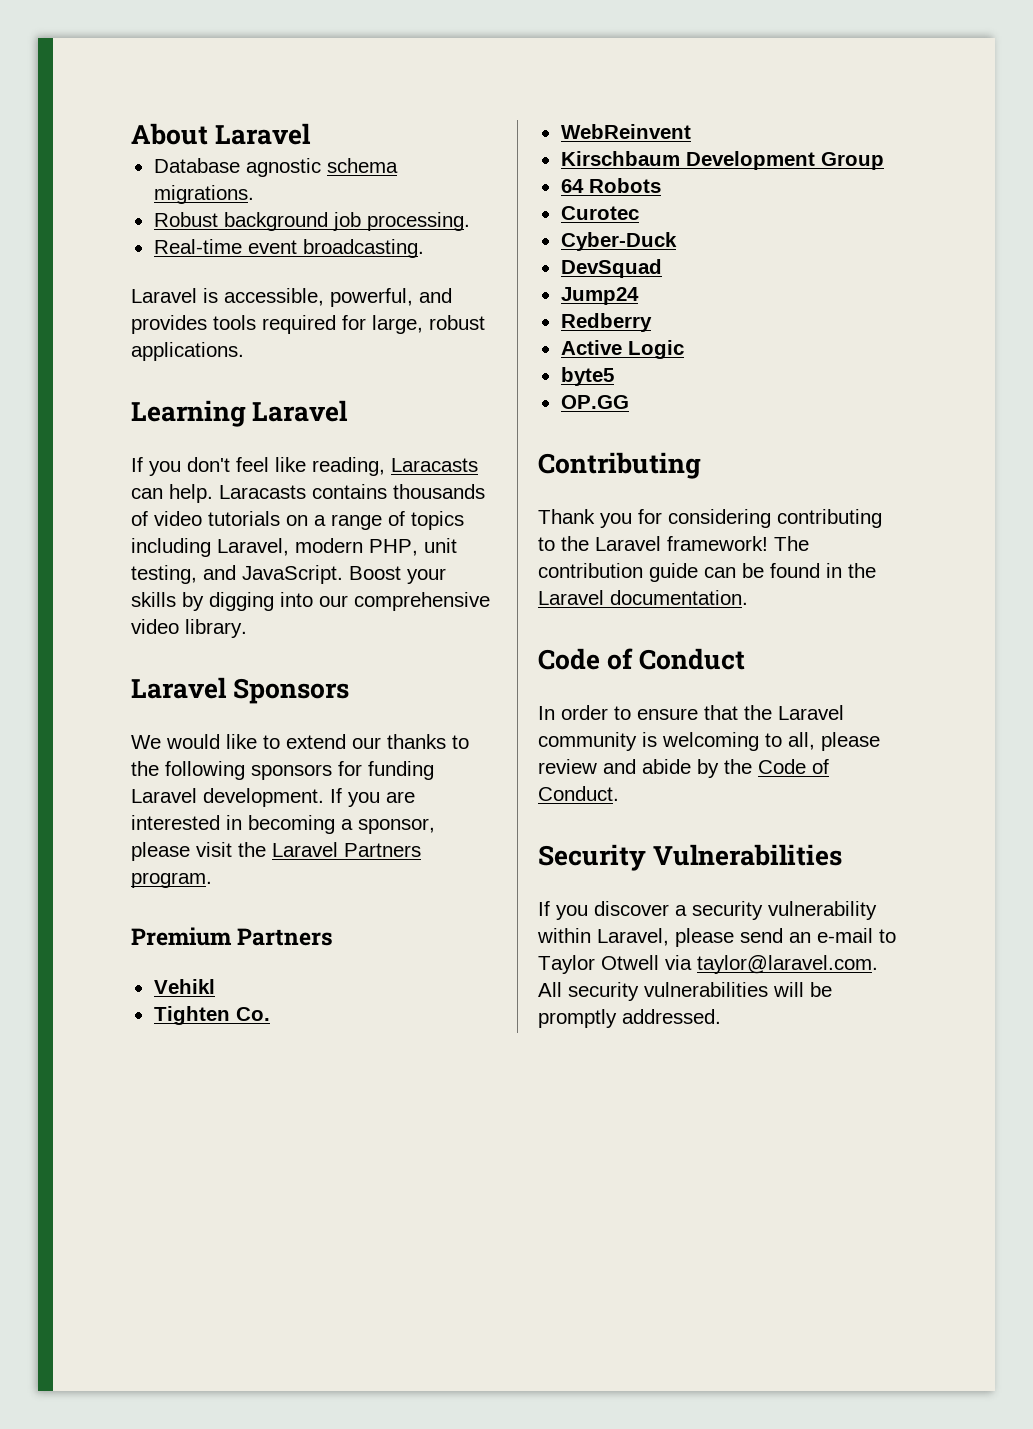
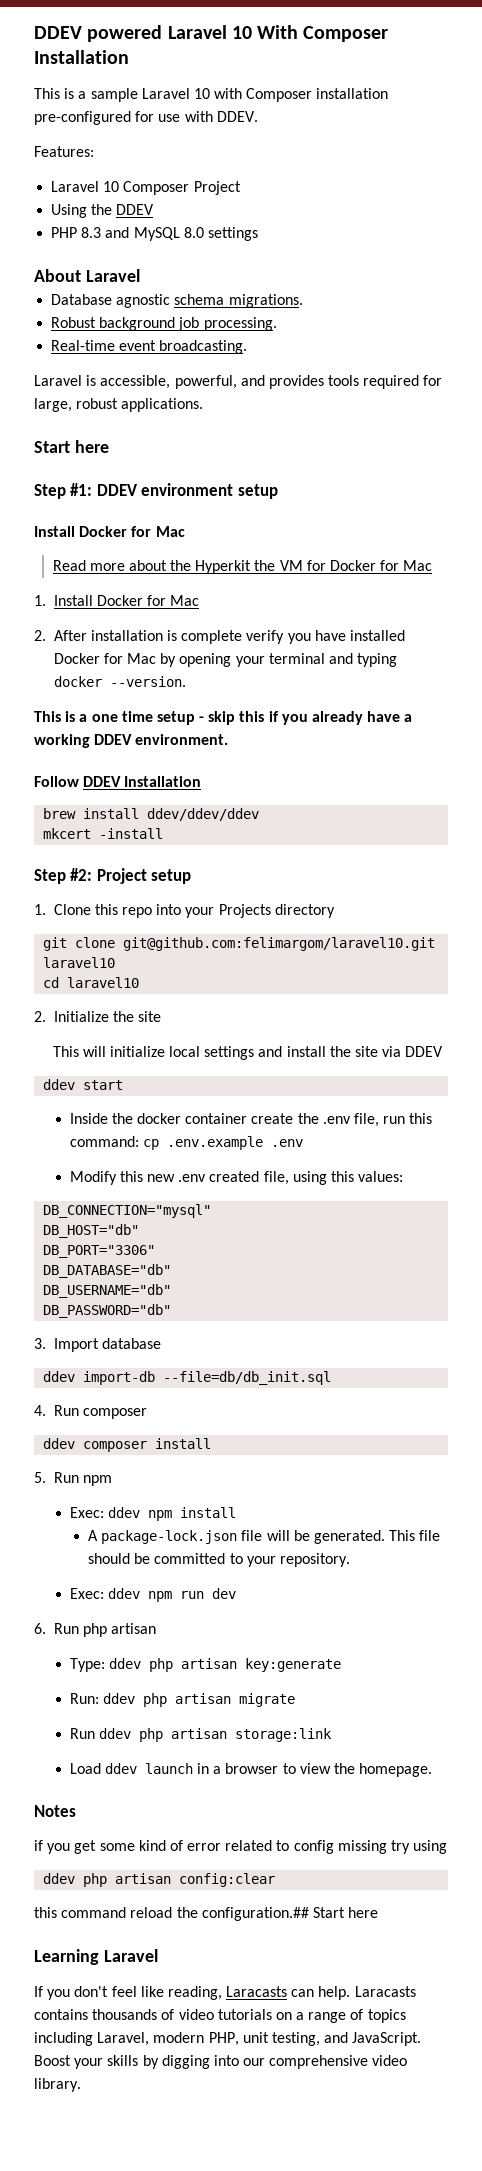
(131, 134) none -> [34,25,389,42] [34,50,129,64] [34,88,389,102] [34,111,258,125] [34,146,94,157] [51,181,241,195] [51,204,155,218] [51,227,258,241] DDEV powered Laravel 10 With Composer Installation // This is a sample Laravel 10 with Composer installation pre-configured for use with DDEV. // Features: // Laravel 10 Composer Project // Using the DDEV // PHP 8.3 and MySQL 8.0 settings //
(244, 351) none -> [34,440,109,453] [34,483,278,499] [34,526,185,537] [52,560,433,574] [34,595,200,606] [34,630,406,644] [53,653,398,667] [53,676,186,687] [34,711,413,725] [34,734,229,748] [34,776,202,787] [43,808,260,821] [43,828,164,839] [34,868,192,884] [34,904,335,918] [43,937,436,951] [43,957,116,968] [43,977,140,988] [34,1011,162,1022] [52,1046,444,1060] [43,1079,124,1090] [69,1113,433,1127] [69,1136,303,1150] [69,1171,404,1185] [43,1204,212,1218] [43,1224,140,1238] [43,1245,156,1258] [43,1264,172,1278] [43,1284,172,1298] [43,1304,172,1318] [34,1338,161,1352] [43,1371,332,1385] [34,1405,147,1419] [43,1438,212,1452] [34,1472,112,1486] [69,1507,236,1521] [88,1530,441,1544] [88,1553,351,1567] [69,1588,236,1602] [34,1623,157,1637] [69,1658,341,1672] [69,1693,295,1707] [69,1728,332,1742] [69,1763,433,1777] [34,1805,76,1817] [34,1840,448,1854] [43,1873,276,1887] [34,1907,379,1921] // Start here // Step #1: DDEV environment setup // Install Docker for Mac // Read more about the Hyperkit the VM for Docker for Mac // 1. Install Docker for Mac // 2. After installation is complete verify you have installed Docker for Mac by opening your terminal and typing docker --version. // This is a one time setup - skip this if you already have a working DDEV environment. // Follow DDEV Installation // brew install ddev/ddev/ddev // mkcert -install // Step #2: Project setup // 1. Clone this repo into your Projects directory // git clone git@github.com:felimargom/laravel10.git laravel10 // cd laravel10 // 2. Initialize the site // This will initialize local settings and install the site via DDEV // ddev start // Inside the docker container create the .env file, run this command: cp .env.example .env // Modify this new .env created file, using this values: // DB_CONNECTION="mysql" // DB_HOST="db" // DB_PORT="3306" // DB_DATABASE="db" // DB_USERNAME="db" // DB_PASSWORD="db" // 3. Import database // ddev import-db --file=db/db_init.sql // 4. Run composer // ddev composer install // 5. Run npm // Exec: ddev npm install // A package-lock.json file will be generated. This file should be committed to your repository. // Exec: ddev npm run dev // 6. Run php artisan // Type: ddev php artisan key:generate // Run: ddev php artisan migrate // Run ddev php artisan storage:link // Load ddev launch in a browser to view the homepage. // Notes // if you get some kind of error related to config missing try using // ddev php artisan config:clear // this command reload the configuration.## Start here
[131,677,350,704] [131,734,469,749] [131,761,434,780] [131,788,415,807] [131,815,435,834] [131,842,421,861] [131,872,212,888] [131,927,334,946] [153,979,215,994] [153,1006,270,1025] [560,124,691,139] [560,151,884,170] [560,178,661,193] [560,206,639,220] [560,232,677,251] [560,259,662,278] [560,287,639,305] [560,313,652,332] [560,340,684,359] [560,367,614,386] [560,395,629,409] [538,452,701,479] [538,509,882,528] [538,536,809,551] [538,563,876,582] [538,590,748,605] [538,648,746,670] [538,705,844,720] [538,732,880,751] [538,759,829,778] [538,786,619,801] [538,844,843,871] [538,901,877,920] [537,928,896,947] [538,955,878,974] [538,982,832,1001] [538,1009,721,1028] // Laravel Sponsors // We would like to extend our thanks to the following sponsors for funding Laravel development. If you are interested in becoming a sponsor, please visit the Laravel Partners program. // Premium Partners // Vehikl // Tighten Co. // WebReinvent // Kirschbaum Development Group // 64 Robots // Curotec // Cyber-Duck // DevSquad // Jump24 // Redberry // Active Logic // byte5 // OP.GG // Contributing // Thank you for considering contributing to the Laravel framework! The contribution guide can be found in the Laravel documentation. // Code of Conduct // In order to ensure that the Laravel community is welcoming to all, please review and abide by the Code of Conduct. // Security Vulnerabilities // If you discover a security vulnerability within Laravel, please send an e-mail to Taylor Otwell via taylor@laravel.com. All security vulnerabilities will be promptly addressed. -> (81, 2085) none

